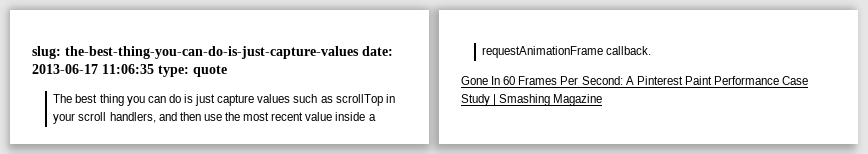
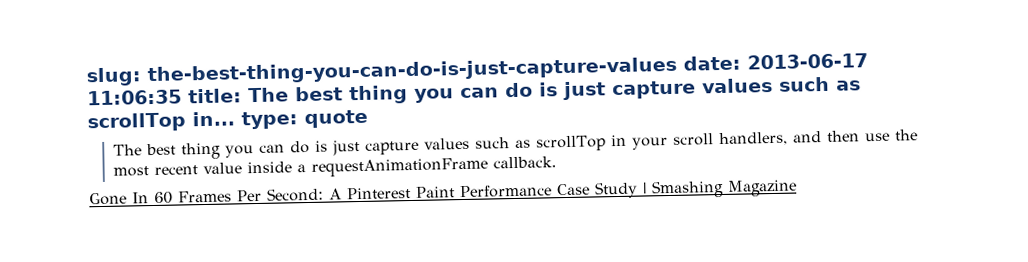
(154, 69) none -> [188,76,861,105] [87,111,235,133] title: The best thing you can do is just capture values such as scrollTop in...

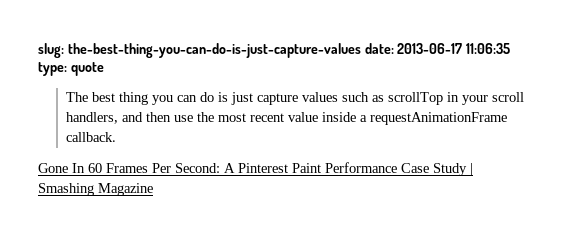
[188,76,861,105] [87,111,235,133] title: The best thing you can do is just capture values such as scrollTop in... -> (511, 48) none

